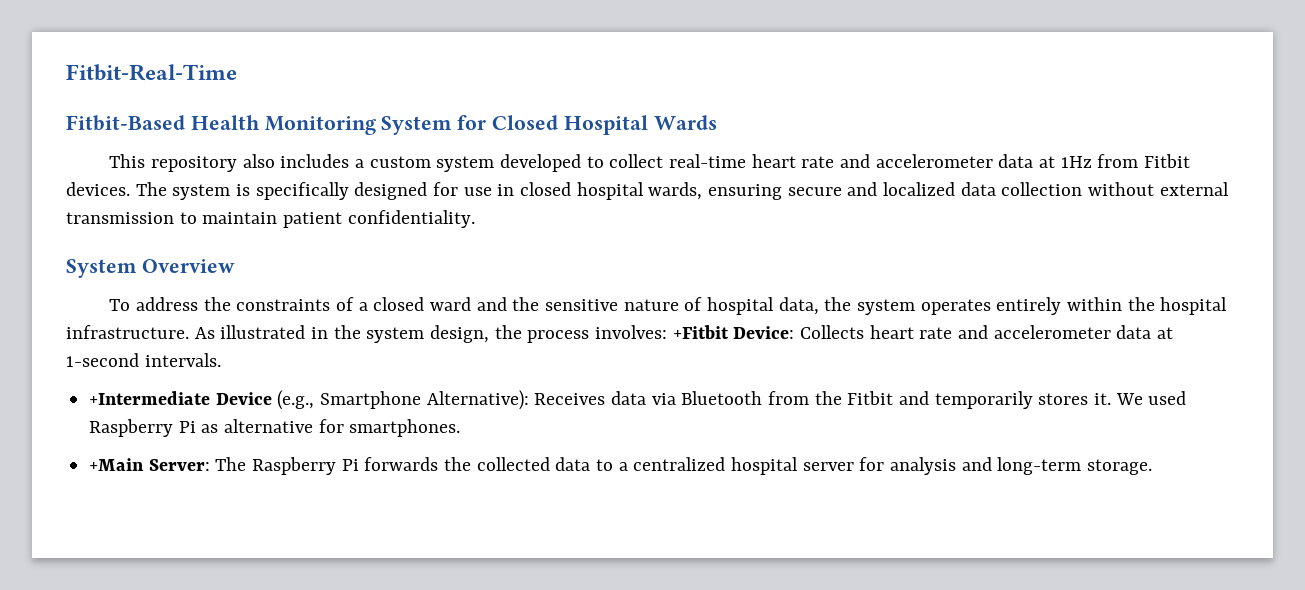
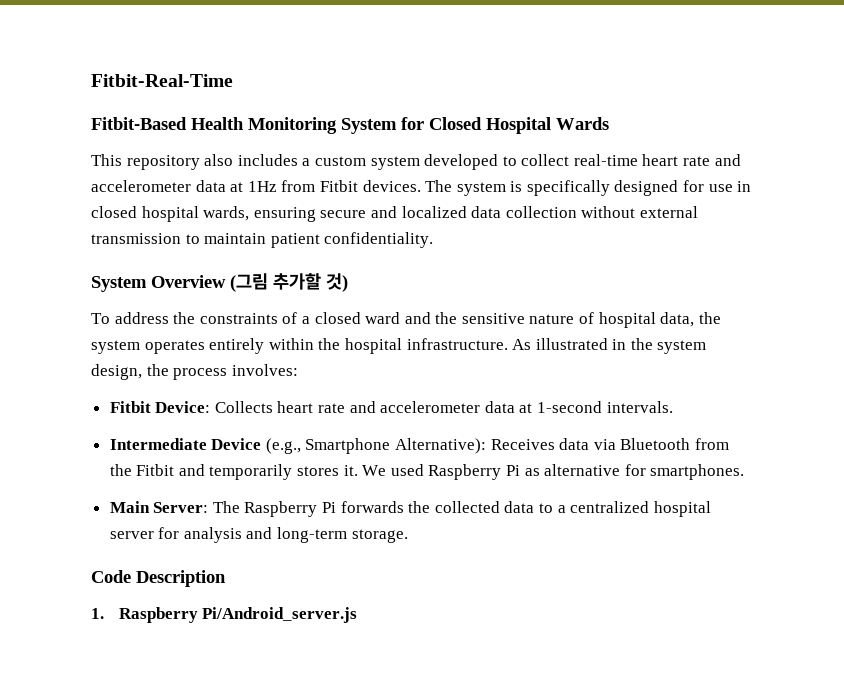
(235, 266) none -> [230,273,348,292] (그림 추가할 것)
[672,325,729,339] +Fitbit -> [109,401,151,413] // Fitbit
[89,391,211,405] +Intermediate -> [109,438,207,450] Intermediate
[89,458,145,471] +Main -> [109,501,150,513] Main
(1153, 467) none -> [91,570,226,587] [91,607,358,623] // Code Description // 1. Raspberry Pi/Android_server.js

